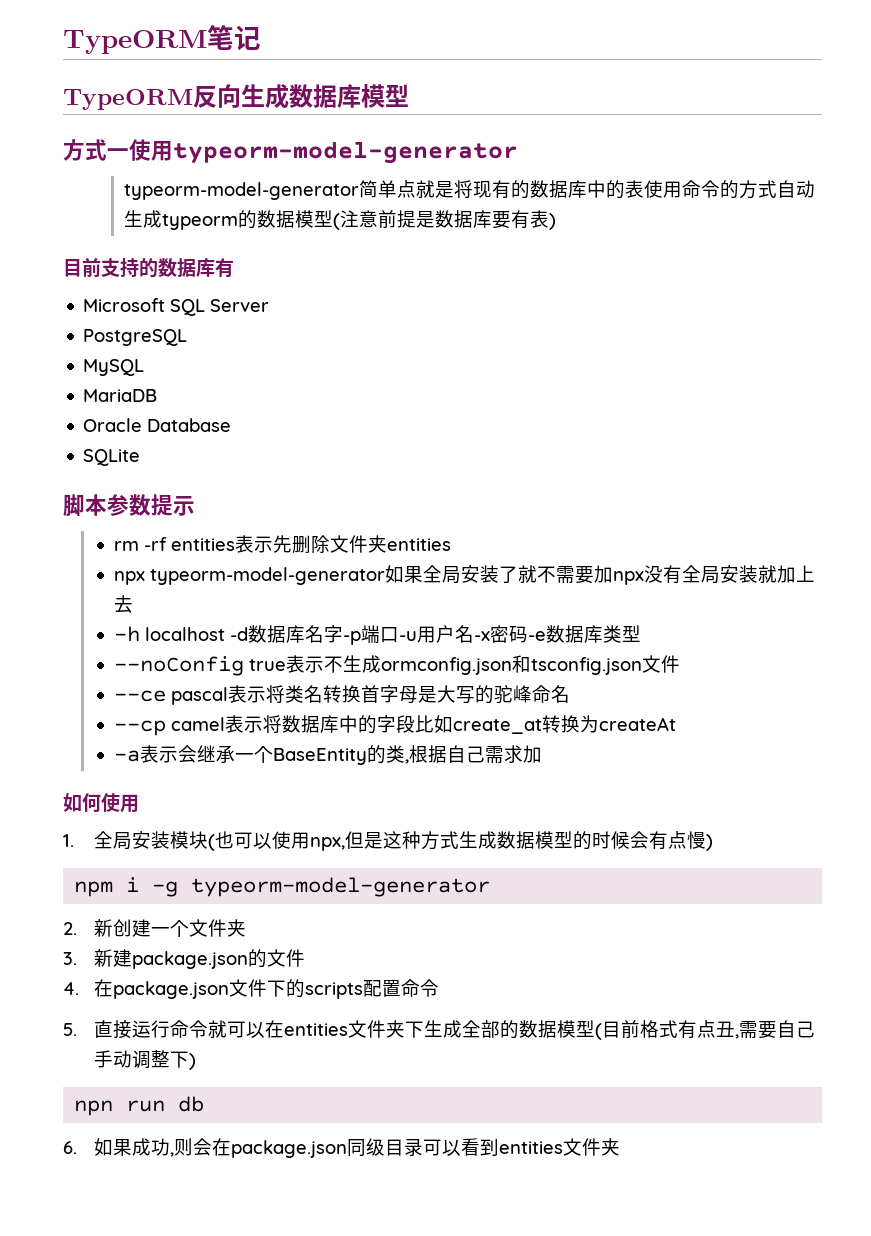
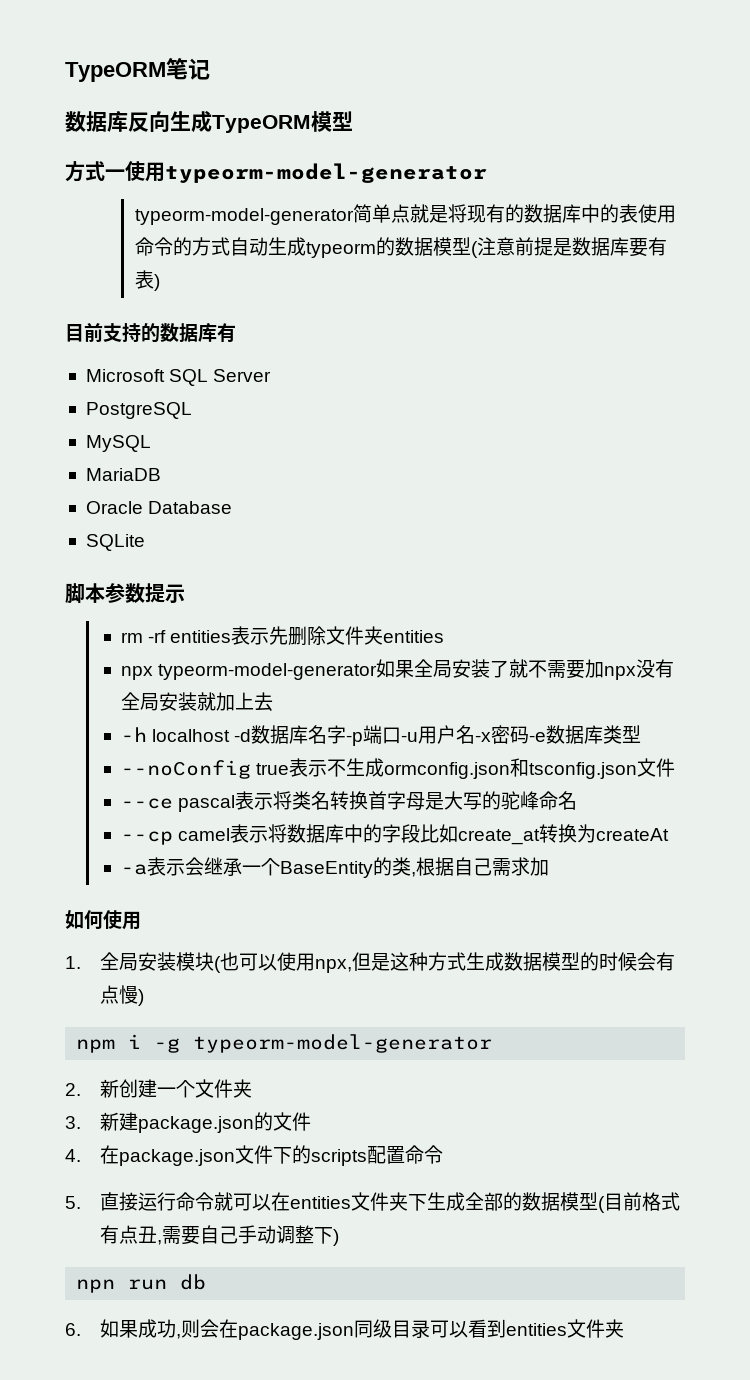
[63,89,193,110] TypeORM -> [65,111,128,132] 数据库
[289,84,361,108] 数据库 -> [212,115,311,133] TypeORM

